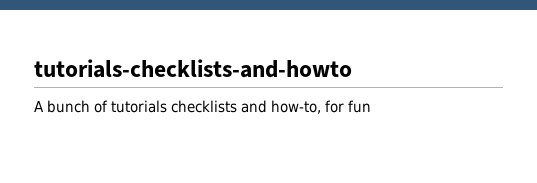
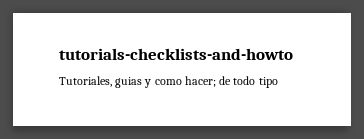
[34,100,372,114] A bunch of tutorials checklists and how-to, for fun -> [59,76,278,88] Tutoriales, guias y como hacer; de todo tipo

